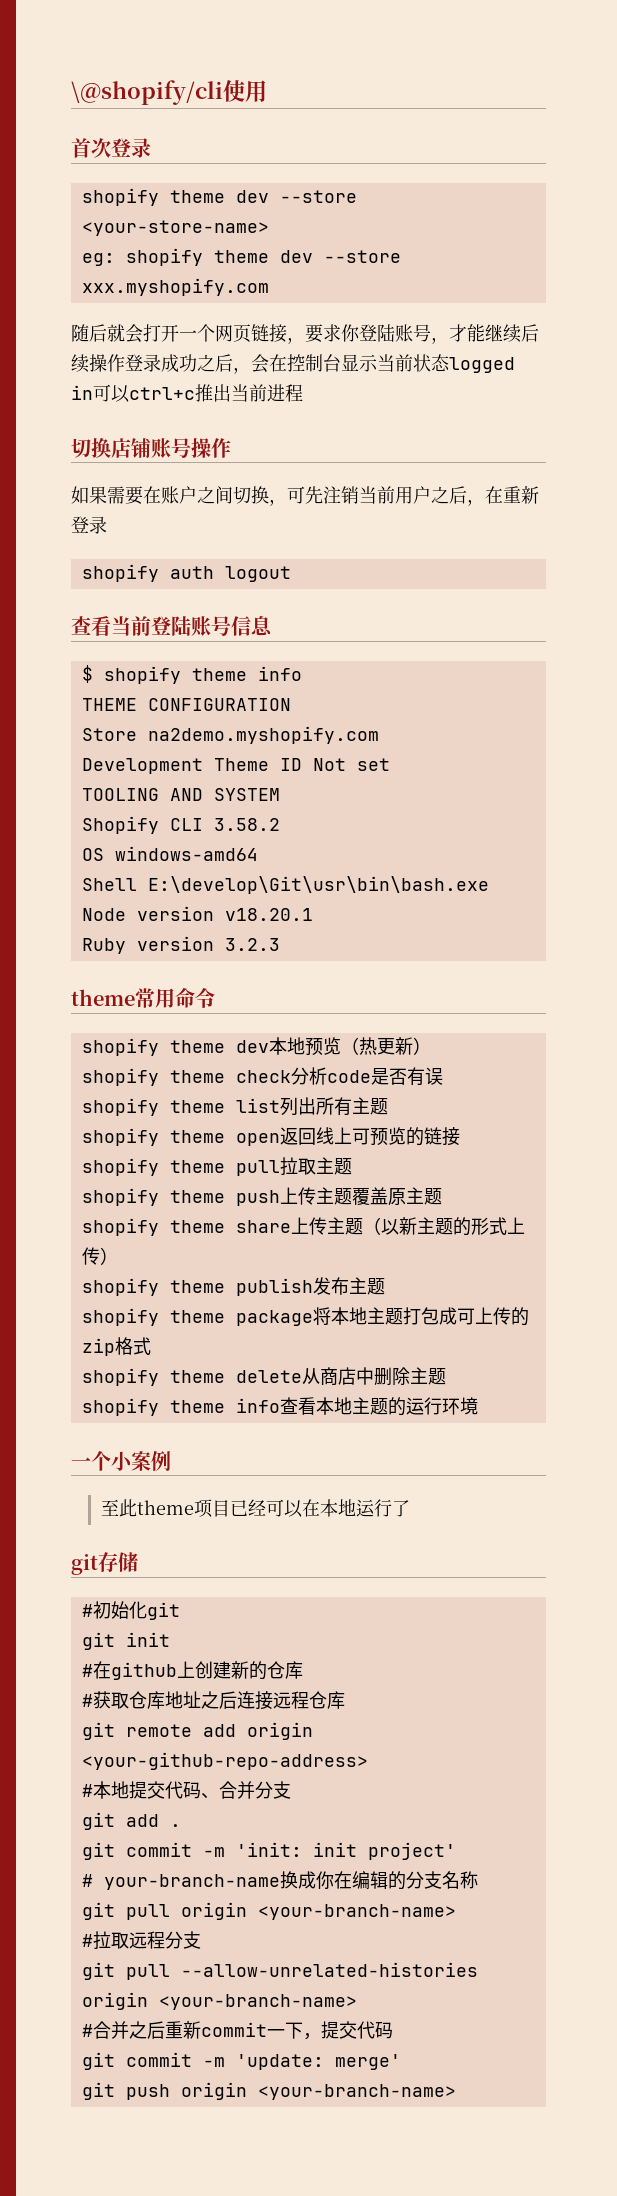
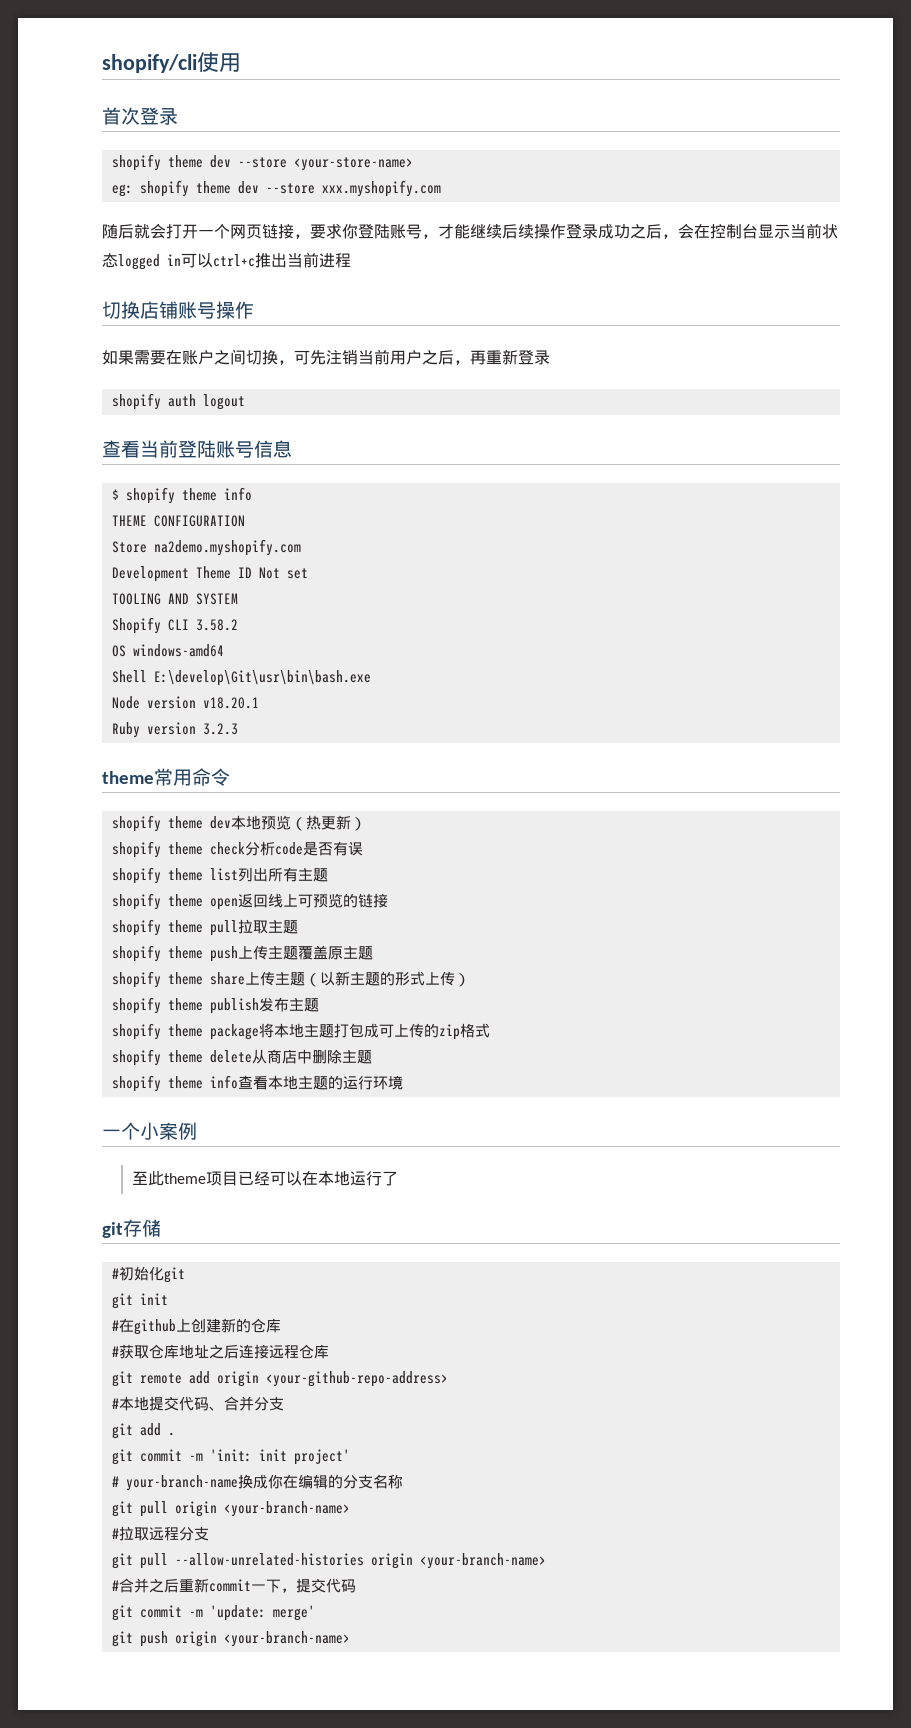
[71,80,223,105] \@shopify/cli -> [102,54,197,73] shopify/cli
[485,486,503,504] 在 -> [470,350,486,365] 再

